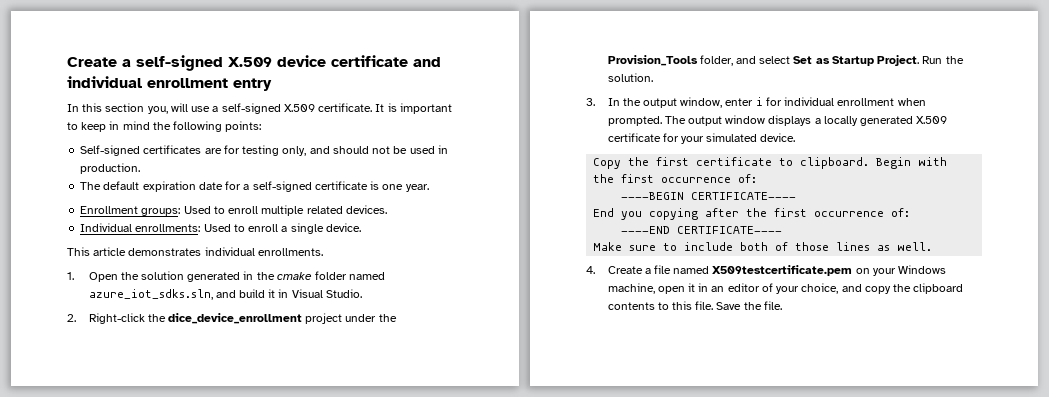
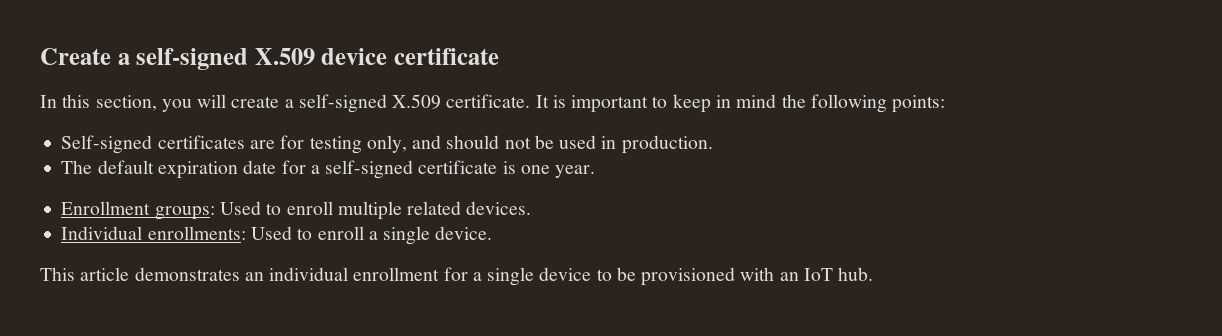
[413,57,441,67] [67,76,272,91] [67,103,211,114] and individual enrollment entry // In this section you, will use -> [40,94,280,112] // In this section, you will create
[204,247,323,256] [67,271,386,282] [88,289,362,300] [67,313,397,324] [607,55,964,66] [607,73,653,82] [586,97,926,108] [607,115,948,126] [607,133,796,144] [593,157,948,169] [593,174,758,183] [621,192,797,200] [593,208,911,220] [621,226,783,234] [593,242,933,251] [586,265,947,276] [607,283,964,294] [607,301,782,310] individual enrollments. // 1. Open the solution generated in the cmake folder named azure_iot_sdks.sln, and build it in Visual Studio. // 2. Right-click the dice_device_enrollment project under the Provision_Tools folder, and select Set as Startup Project. Run the solution. // 3. In the output window, enter i for individual enrollment when prompted. The output window displays a locally generated X.509 certificate for your simulated device. // Copy the first certificate to clipboard. Begin with the first occurrence of: // ----BEGIN CERTIFICATE---- // End you copying after the first occurrence of: // ----END CERTIFICATE---- // Make sure to include both of those lines as well. // 4. Create a file named X509testcertificate.pem on your Windows machine, open it in an editor of your choice, and copy the clipboard contents to this file. Save the file. -> [244,267,874,286] an individual enrollment for a single device to be provisioned with an IoT hub.

